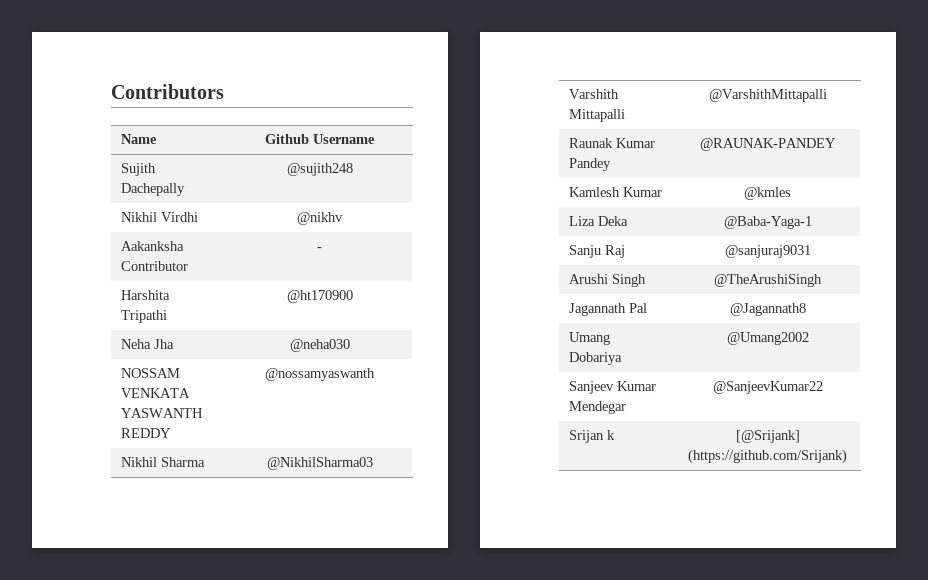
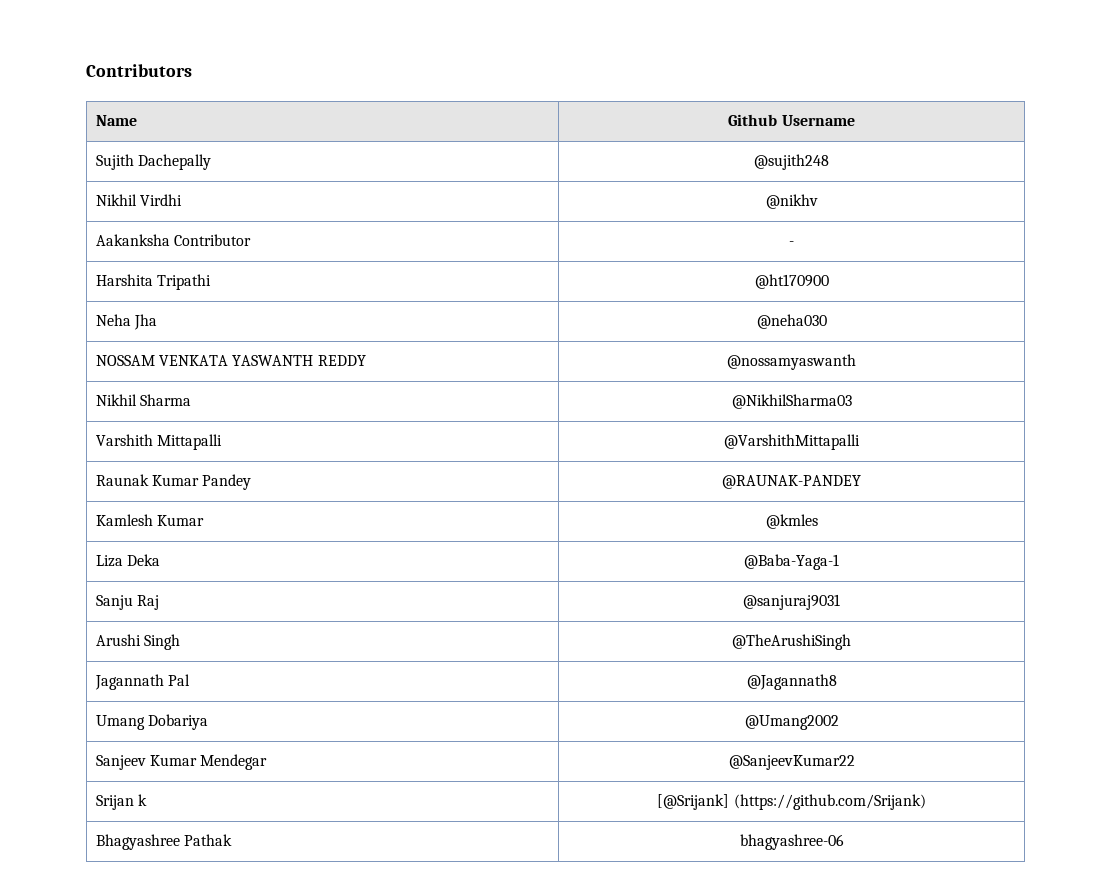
(847, 456) none -> [95,834,232,850] [739,834,844,850] // Bhagyashree Pathak | bhagyashree-06

